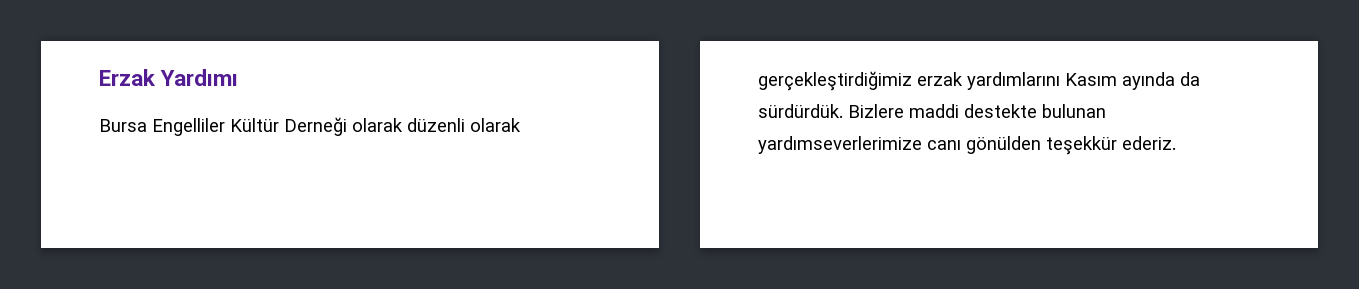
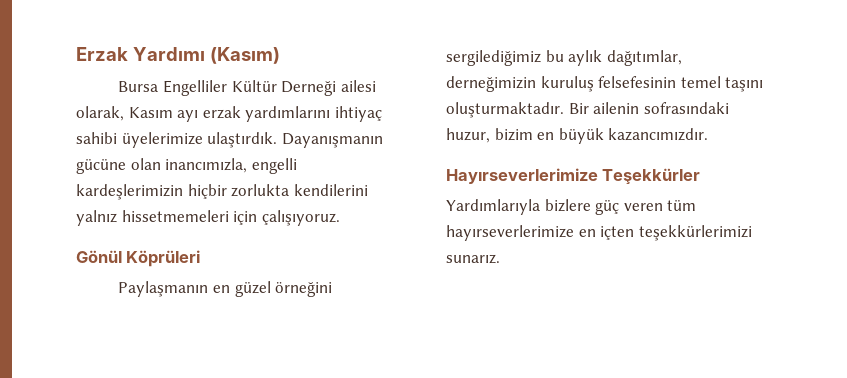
(239, 77) none -> [209,47,280,64] (Kasım)
[352,118,521,132] [758,71,1200,91] [758,104,1106,118] [758,136,1176,155] olarak düzenli olarak gerçekleştirdiğimiz erzak yardımlarını Kasım ayında da sürdürdük. Bizlere maddi destekte bulunan yardımseverlerimize canı gönülden teşekkür ederiz. -> [340,80,376,92] [76,106,382,122] [76,132,383,148] [76,158,297,174] [76,184,368,200] [76,210,340,226] [76,250,201,267] [118,281,333,297] [446,50,682,66] [446,76,764,92] [446,102,729,118] [446,128,709,144] [446,168,701,184] [446,199,697,215] [446,225,752,241] [446,254,500,264] ailesi olarak, Kasım ayı erzak yardımlarını ihtiyaç sahibi üyelerimize ulaştırdık. Dayanışmanın gücüne olan inancımızla, engelli kardeşlerimizin hiçbir zorlukta kendilerini yalnız hissetmemeleri için çalışıyoruz. // Gönül Köprüleri // Paylaşmanın en güzel örneğini sergilediğimiz bu aylık dağıtımlar, derneğimizin kuruluş felsefesinin temel taşını oluşturmaktadır. Bir ailenin sofrasındaki huzur, bizim en büyük kazancımızdır. // Hayırseverlerimize Teşekkürler // Yardımlarıyla bizlere güç veren tüm hayırseverlerimize en içten teşekkürlerimizi sunarız.

